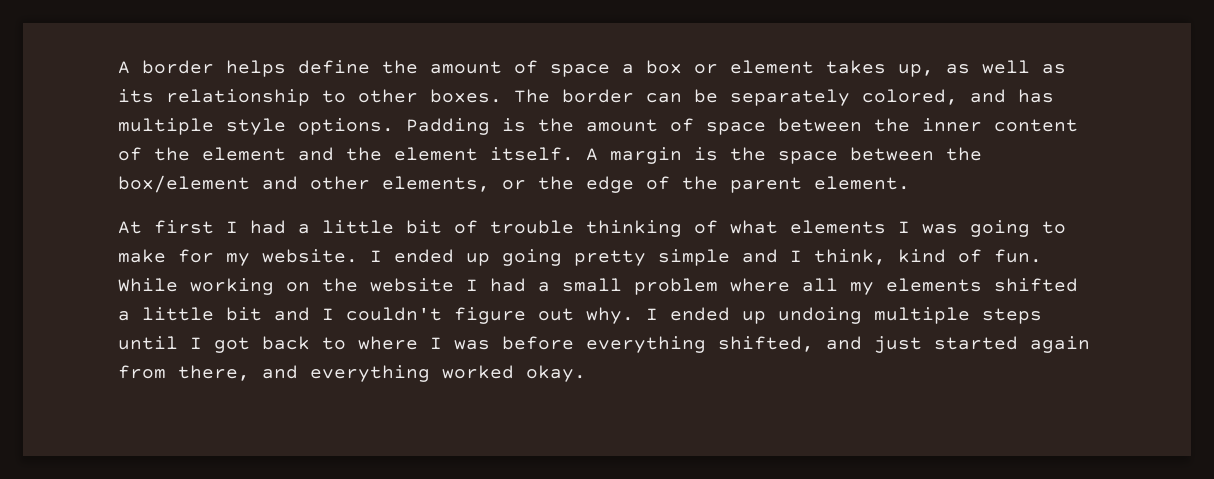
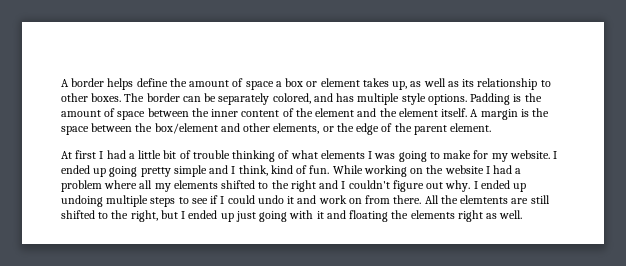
[562,278,622,292] small -> (522, 171) none
[118,307,262,321] a little bit -> [258,180,316,192] to the right
[118,336,1090,353] [118,365,586,382] until I got back to where I was before everything shifted, and just started again from there, and everything worked okay. -> [178,195,550,204] [61,210,523,222] to see if I could undo it and work on from there. All the elemtents are still shifted to the right, but I ended up just going with it and floating the elements right as well.

